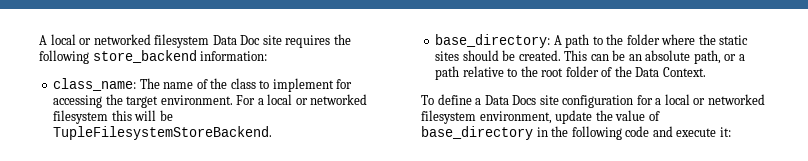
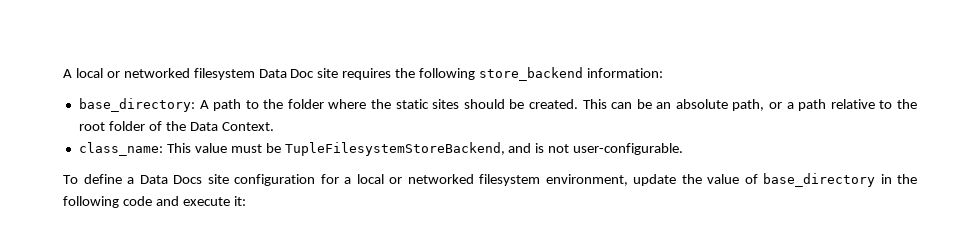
[53,78,353,92] [53,94,368,108] [53,110,173,124] [53,126,273,140] // class_name: The name of the class to implement for accessing the target environment. For a local or networked filesystem this will be TupleFilesystemStoreBackend. -> (663, 73) none
(706, 72) none -> [78,142,684,156] // class_name: This value must be TupleFilesystemStoreBackend, and is not user-configurable.

